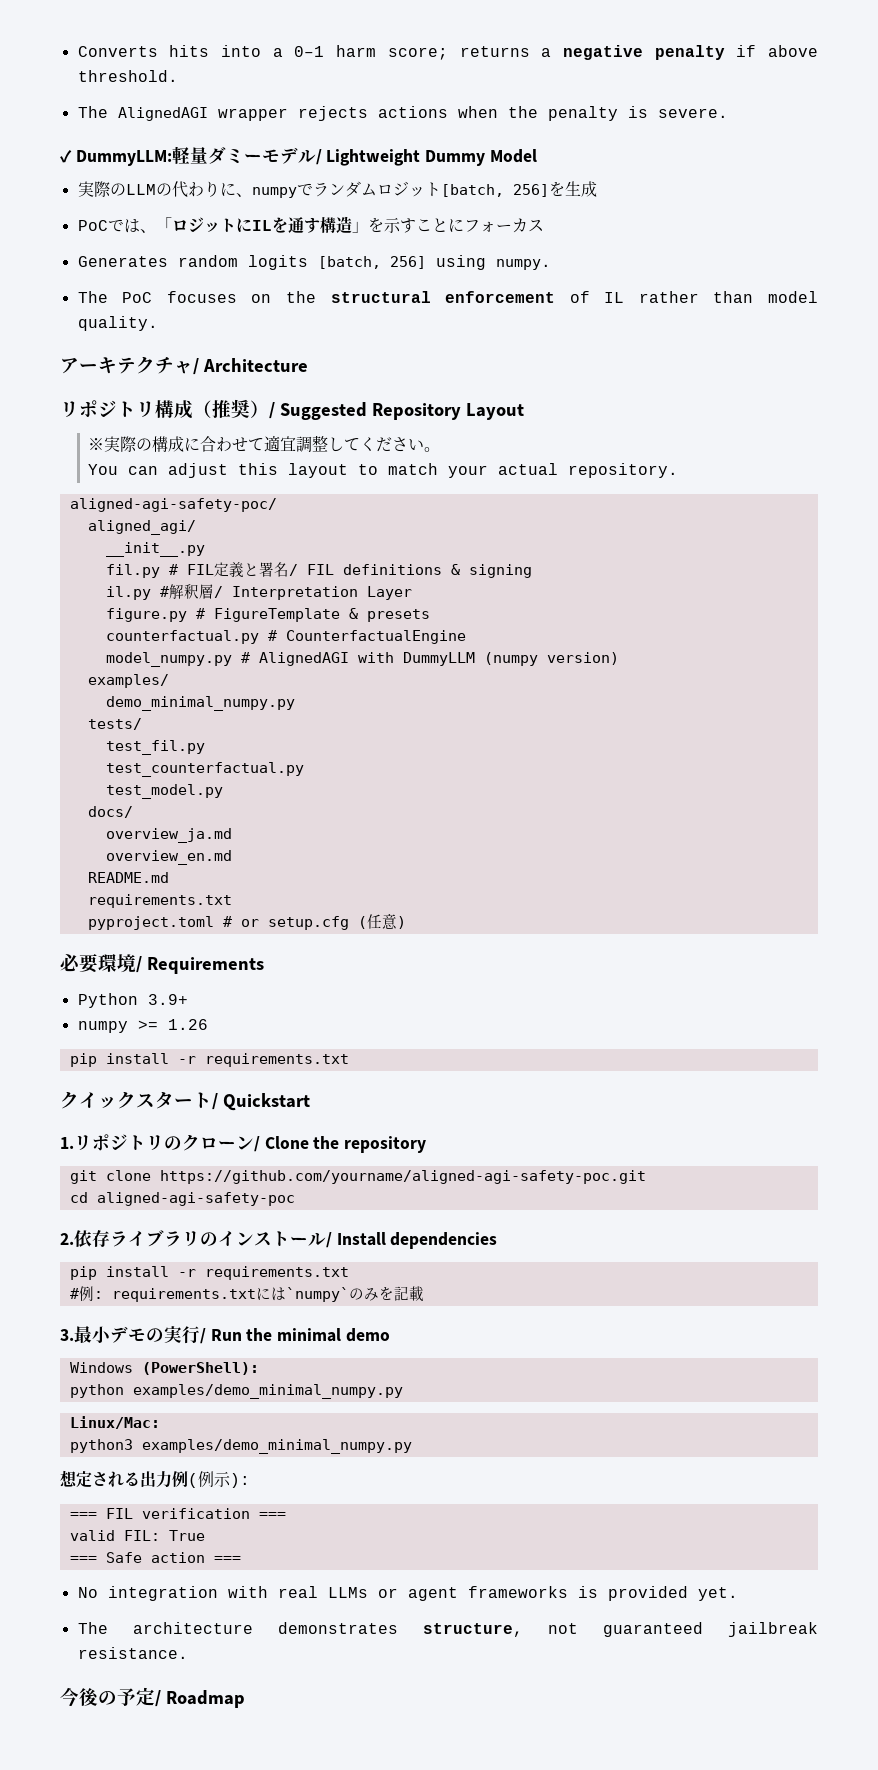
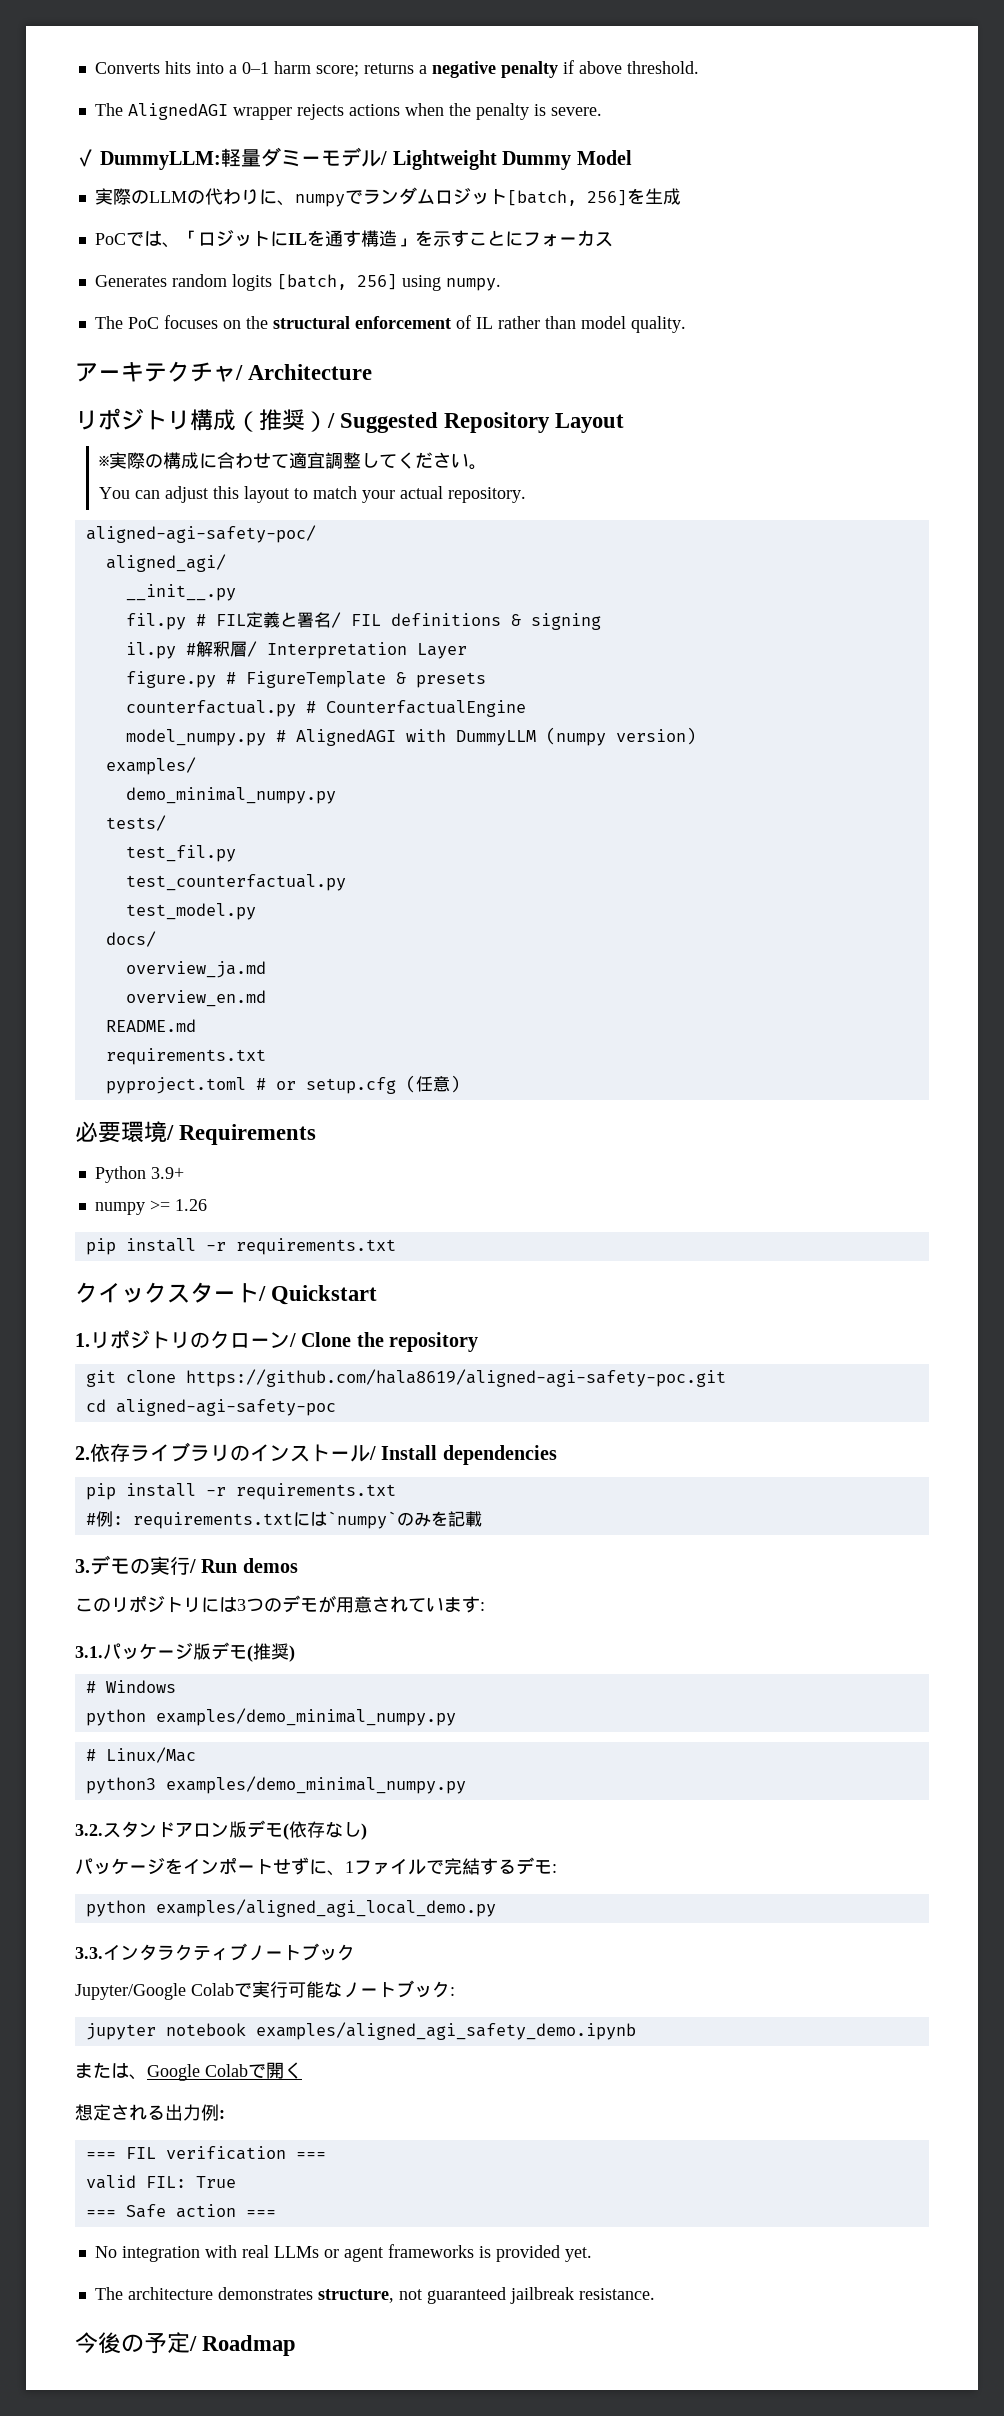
[159,1170,646,1184] https://github.com/yourname/aligned-agi-safety-poc.git -> [185,1369,726,1387] https://github.com/hala8619/aligned-agi-safety-poc.git
[74,1326,111,1343] 最小 -> (90, 1566) none
[246,1328,390,1342] the minimal demo // -> [242,1558,298,1573] [75,1595,485,1613] [75,1642,295,1662] [85,1681,96,1693] demos // このリポジトリには3つのデモが用意されています: // 3.1.パッケージ版デモ(推奨) // #
[141,1362,259,1375] (PowerShell): -> (176, 1686) none
[69,1416,160,1429] Linux/Mac: -> [85,1747,196,1763] # Linux/Mac
(412, 1446) none -> [75,1820,367,1840] [75,1857,557,1876] [85,1899,496,1917] [75,1943,355,1961] [75,1980,455,2000] [85,2022,636,2040] [75,2062,302,2081] // 3.2.スタンドアロン版デモ(依存なし) // パッケージをインポートせずに、1ファイルで完結するデモ: // python examples/aligned_agi_local_demo.py // 3.3.インタラクティブノートブック // Jupyter/Google Colabで実行可能なノートブック: // jupyter notebook examples/aligned_agi_safety_demo.ipynb // または、Google Colabで開く
[188,1471,250,1488] (例示): -> [219,2110,225,2119] :

